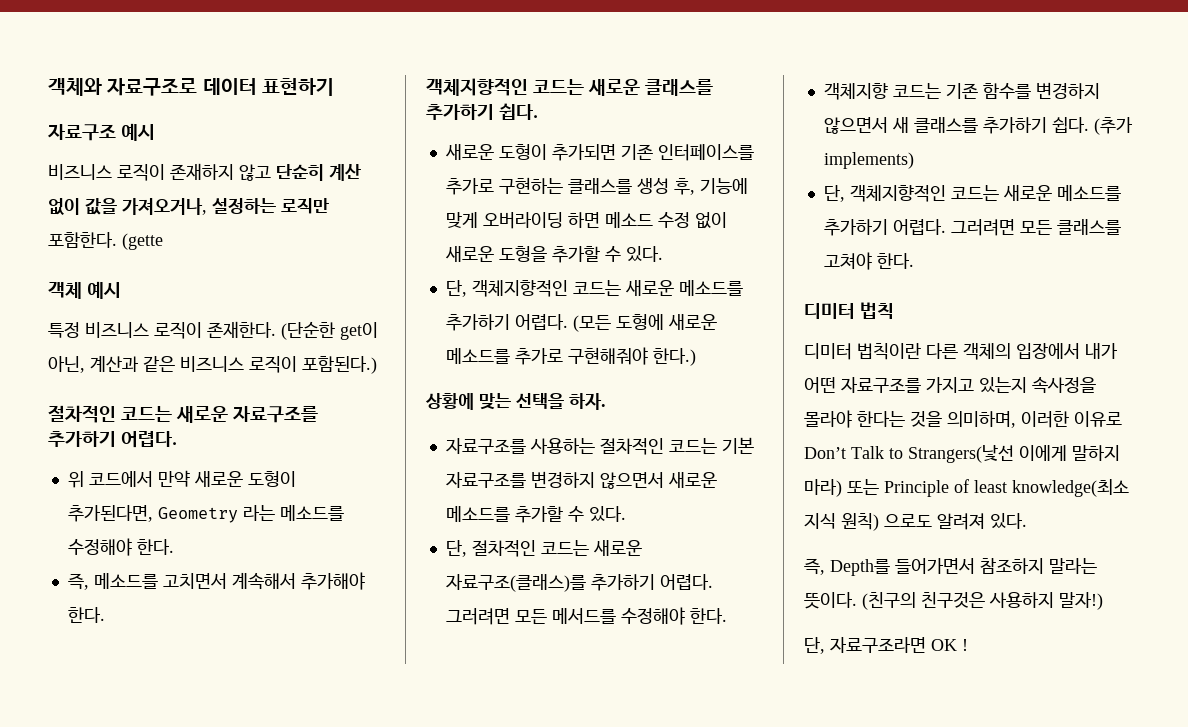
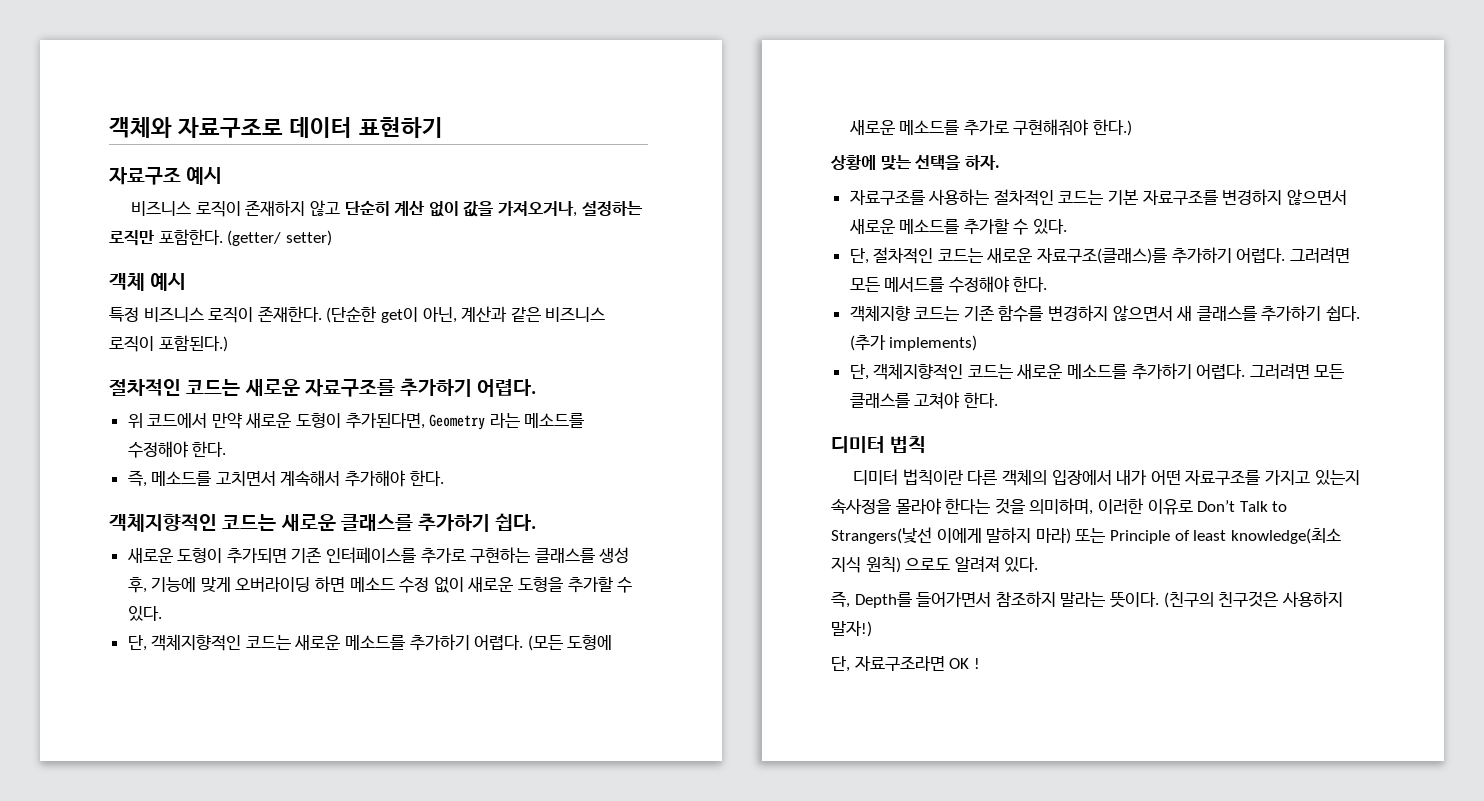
[122,233,163,250] (gette -> [227,230,332,246] (getter/ setter)

